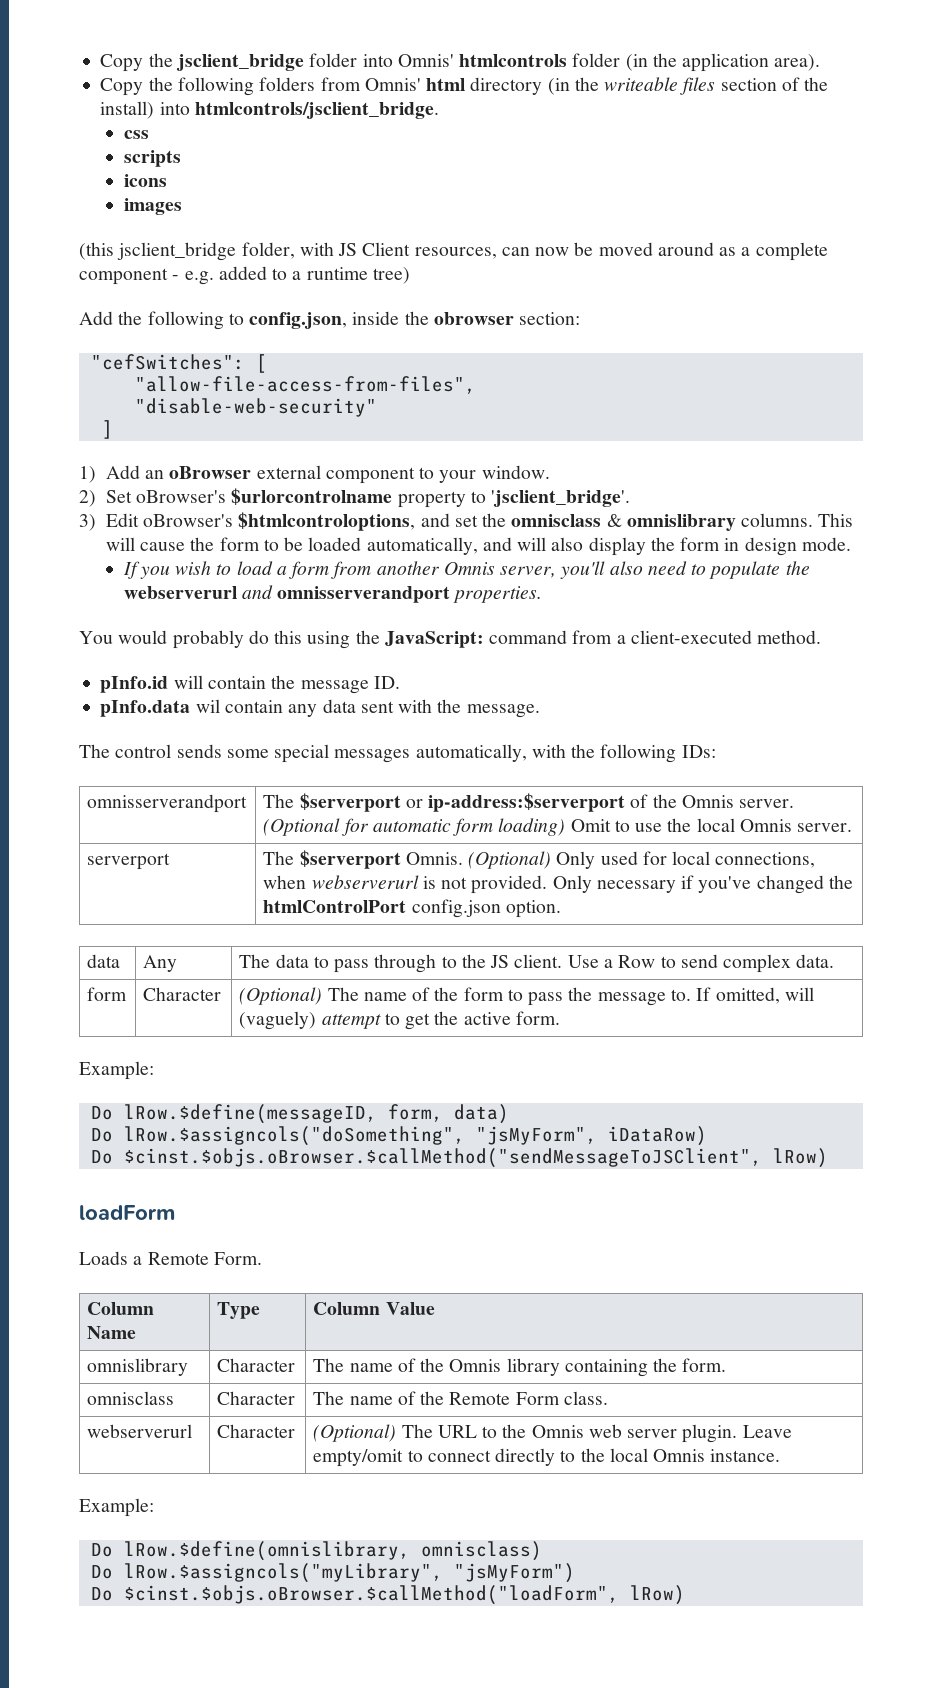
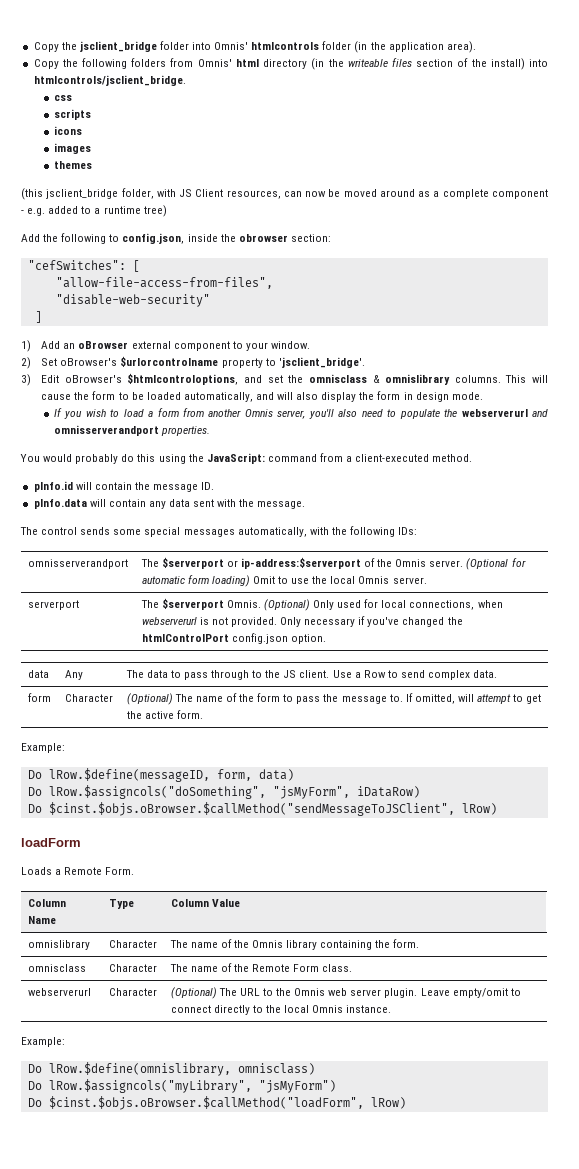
(182, 206) none -> [53,161,92,169] // themes
[195,699,220,713] wil -> [89,499,106,507] will
[239,1011,317,1030] (vaguely) -> (474, 698) none

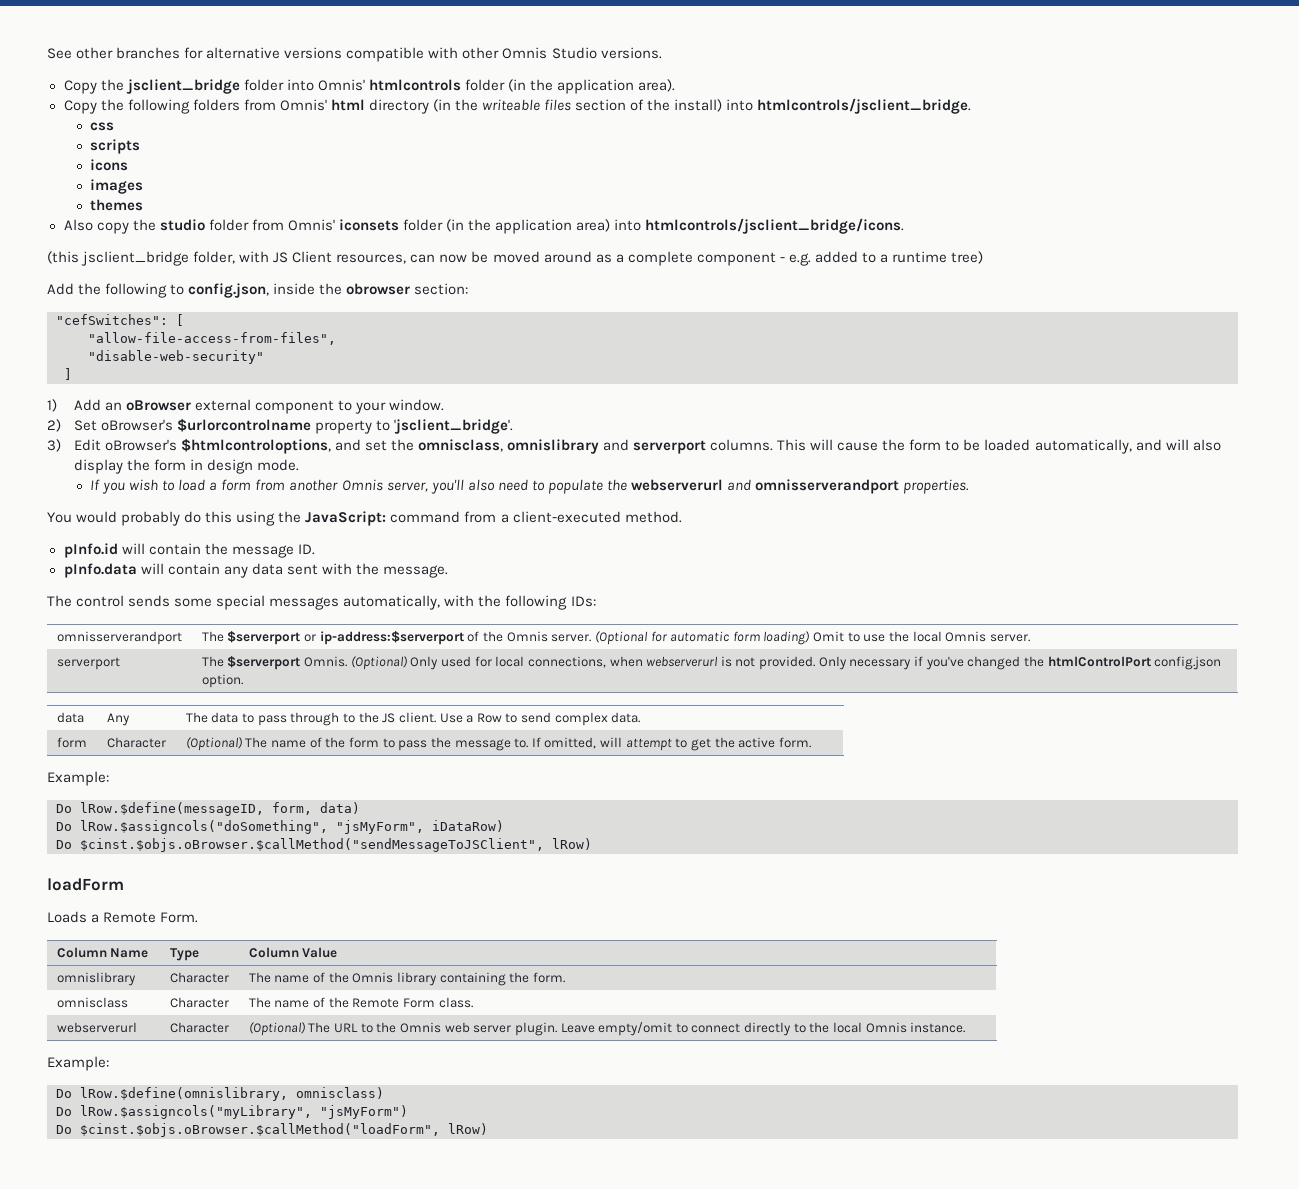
(33, 47) none -> [47,47,662,62] See other branches for alternative versions compatible with other Omnis Studio versions. //
(92, 165) none -> [63,218,905,234] // Also copy the studio folder from Omnis' iconsets folder (in the application area) into htmlcontrols/jsclient_bridge/icons.
[308,374,451,385] omnisclass & omnislibrary -> [417,439,706,454] omnisclass, omnislibrary and serverport

